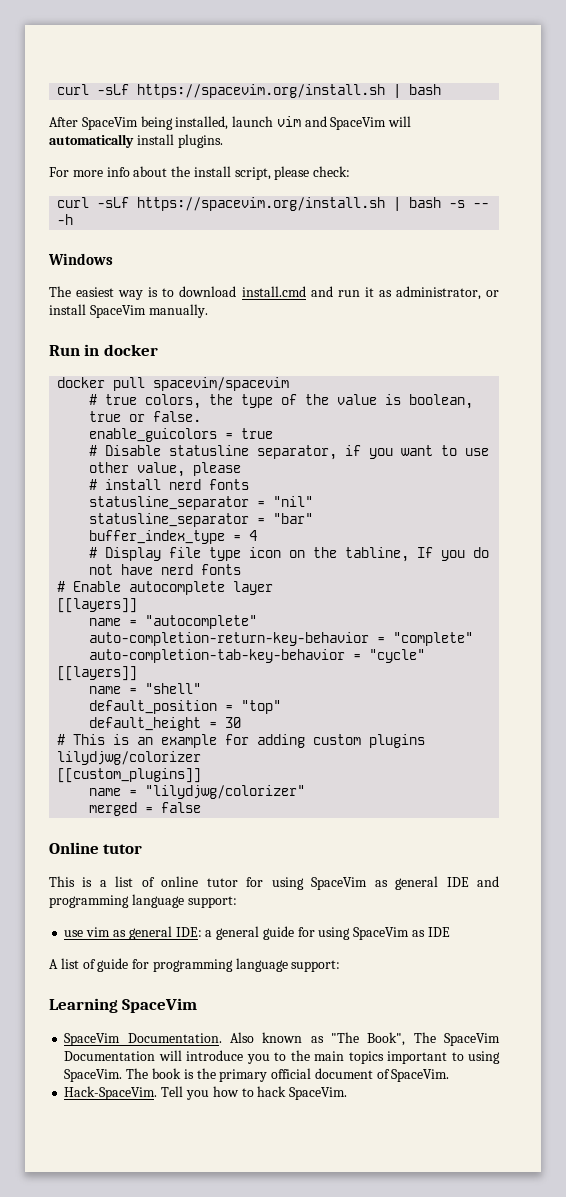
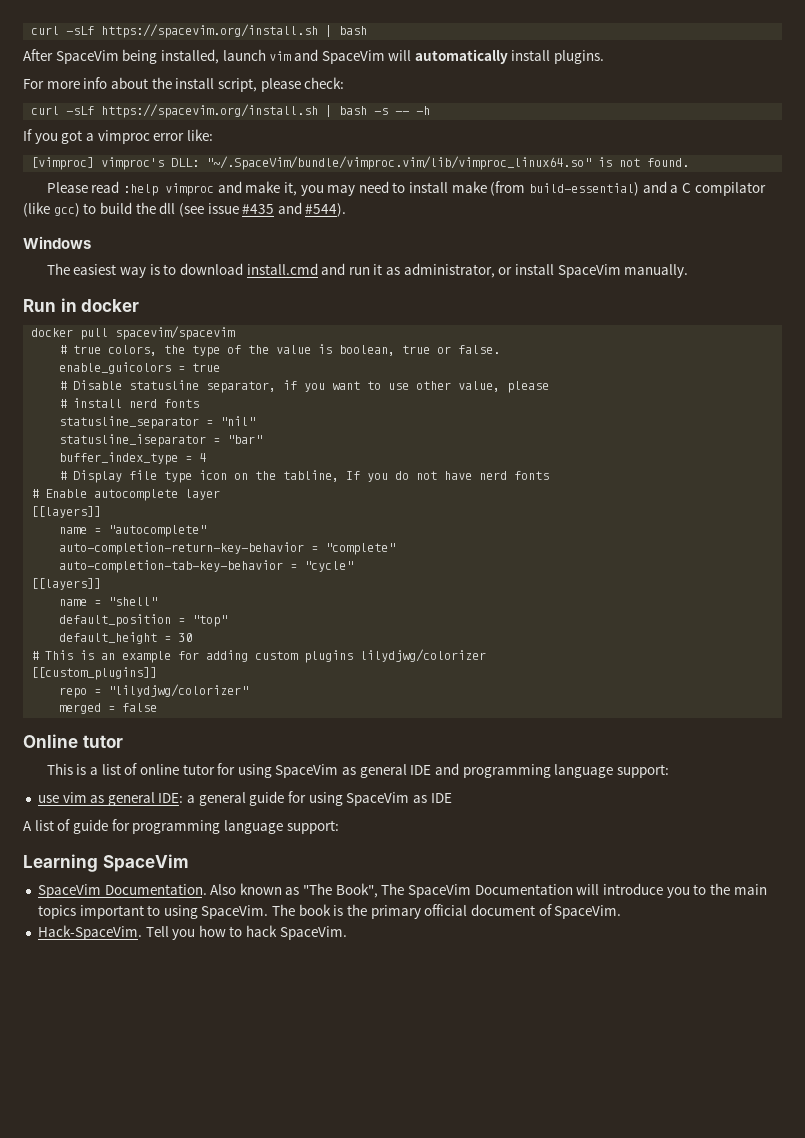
(74, 219) none -> [23,129,213,144] [31,156,690,170] [46,181,766,196] [23,202,347,217] // If you got a vimproc error like: // [vimproc] vimproc's DLL: "~/.SpaceVim/bundle/vimproc.vim/lib/vimproc_linux64.so" is not found. // Please read :help vimproc and make it, you may need to install make (from build-essential) and a C compilator (like gcc) to build the dll (see issue #435 and #544).
[89,513,250,527] statusline_separator -> [59,434,207,447] statusline_iseparator
[89,788,122,796] name -> [59,687,88,698] repo

